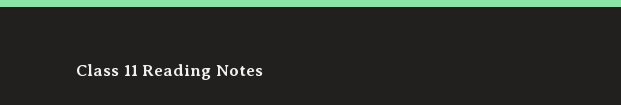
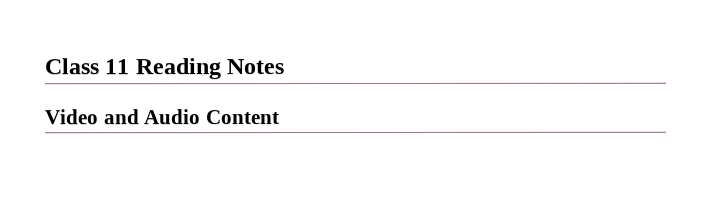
(263, 70) none -> [45,109,281,125] // Video and Audio Content

